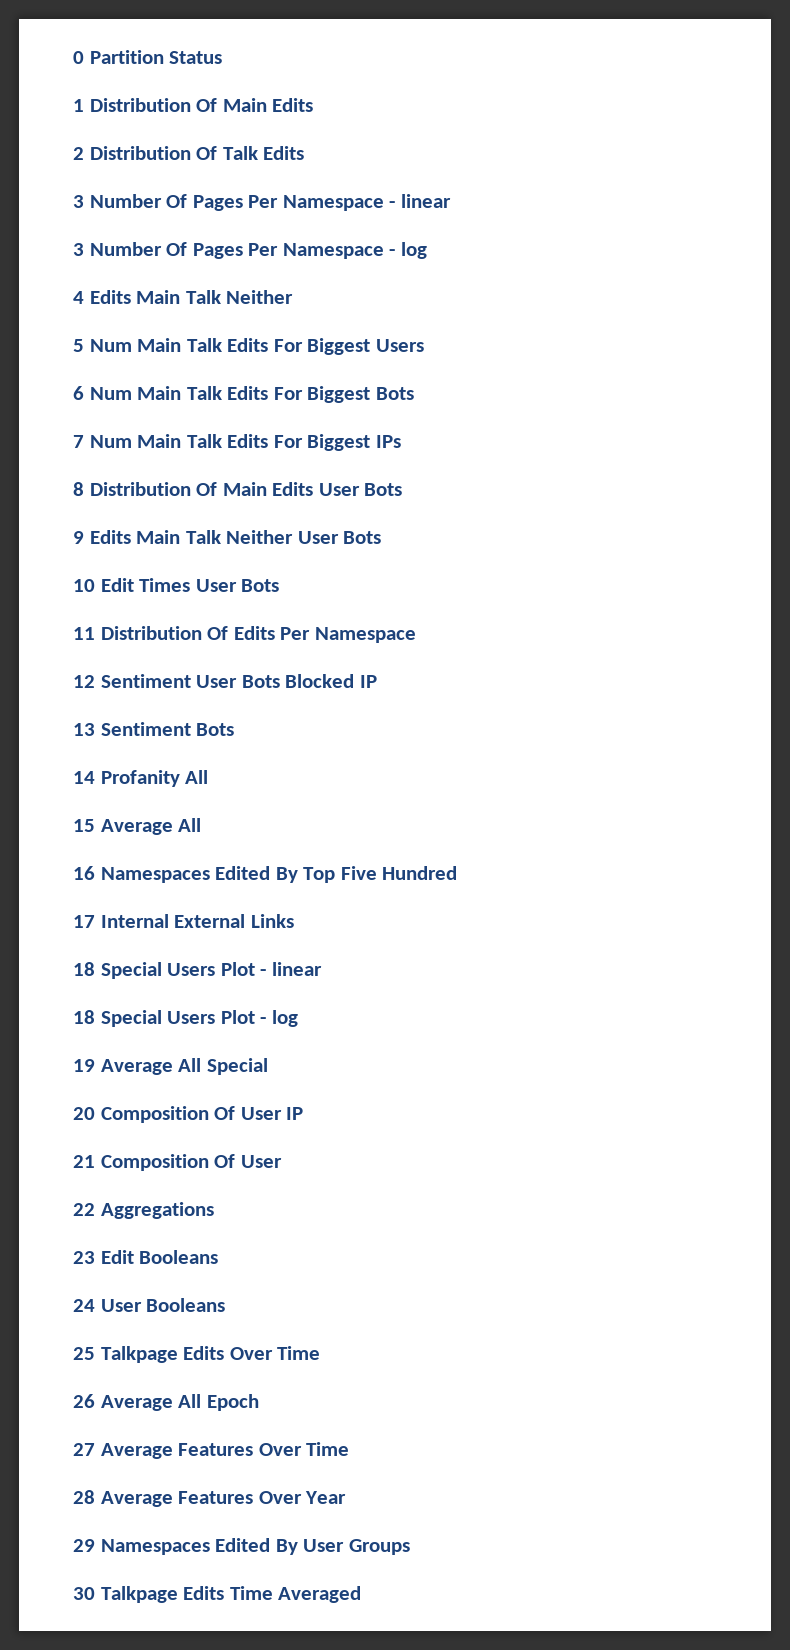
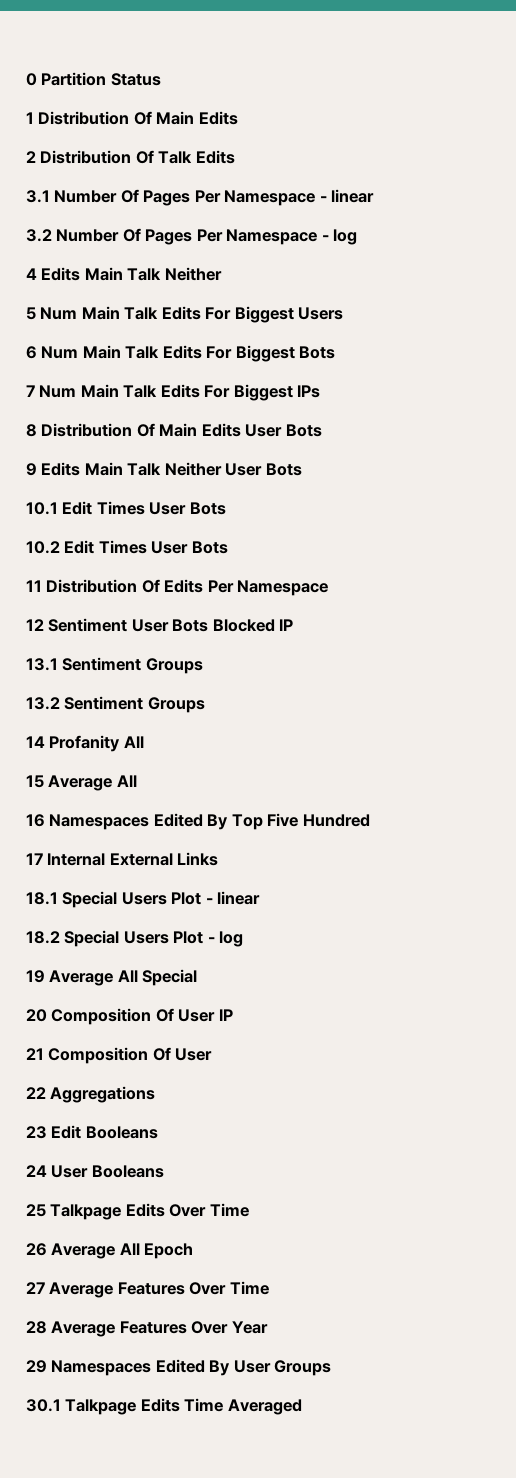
[73,195,84,208] 3 -> [26,190,50,203] 3.1
[73,243,84,256] 3 -> [26,229,52,242] 3.2
[73,579,95,592] 10 -> [26,501,226,515] [26,541,60,554] 10.1 Edit Times User Bots // 10.2
[73,722,235,736] 13 Sentiment Bots -> [26,657,203,674] [26,696,205,713] 13.1 Sentiment Groups // 13.2 Sentiment Groups
[73,962,95,976] 18 -> [26,892,58,905] 18.1
[73,1010,95,1024] 18 -> [26,931,60,944] 18.2
[73,1587,95,1600] 30 -> [26,1399,61,1412] 30.1

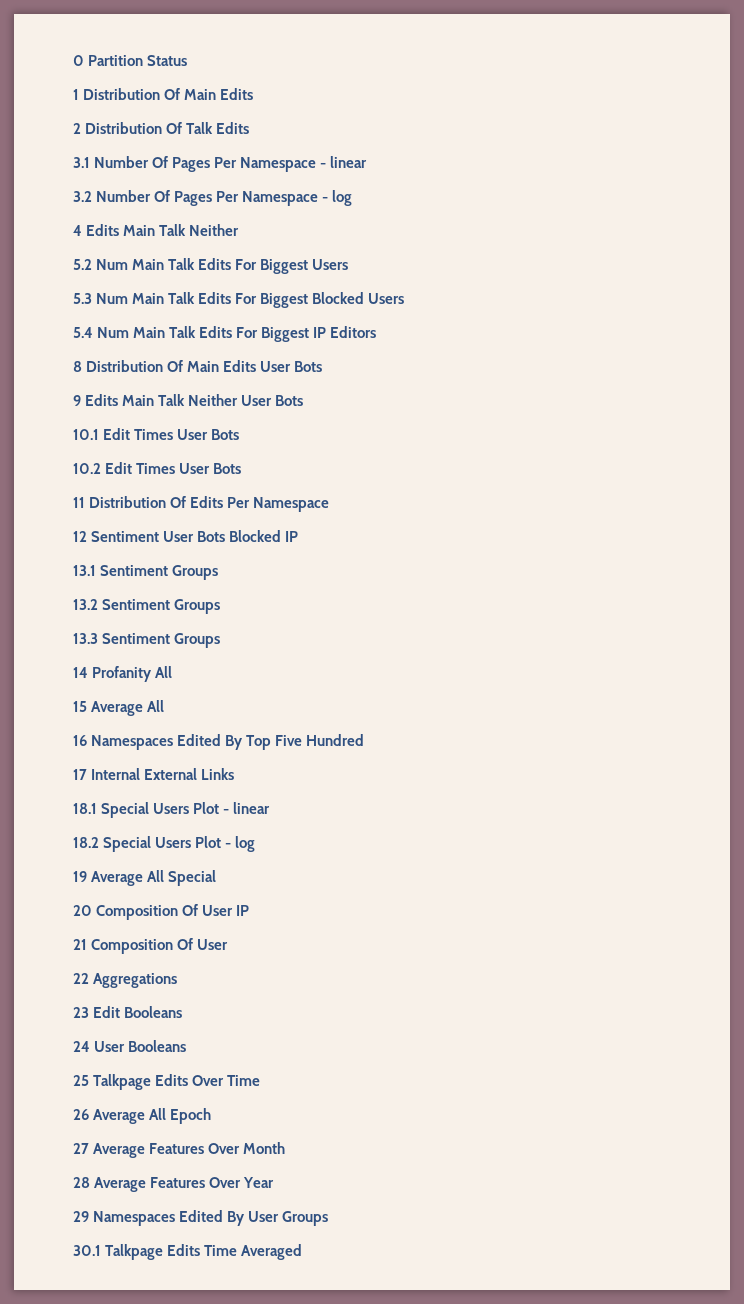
[26,307,36,320] 5 -> [73,259,92,270] 5.2
[26,345,336,362] [26,384,321,401] 6 Num Main Talk Edits For Biggest Bots // 7 Num Main Talk Edits For Biggest IPs -> [73,292,405,308] [73,326,377,342] 5.3 Num Main Talk Edits For Biggest Blocked Users // 5.4 Num Main Talk Edits For Biggest IP Editors
(205, 705) none -> [73,633,221,648] // 13.3 Sentiment Groups
[229,1281,269,1295] Time -> [243,1142,286,1154] Month

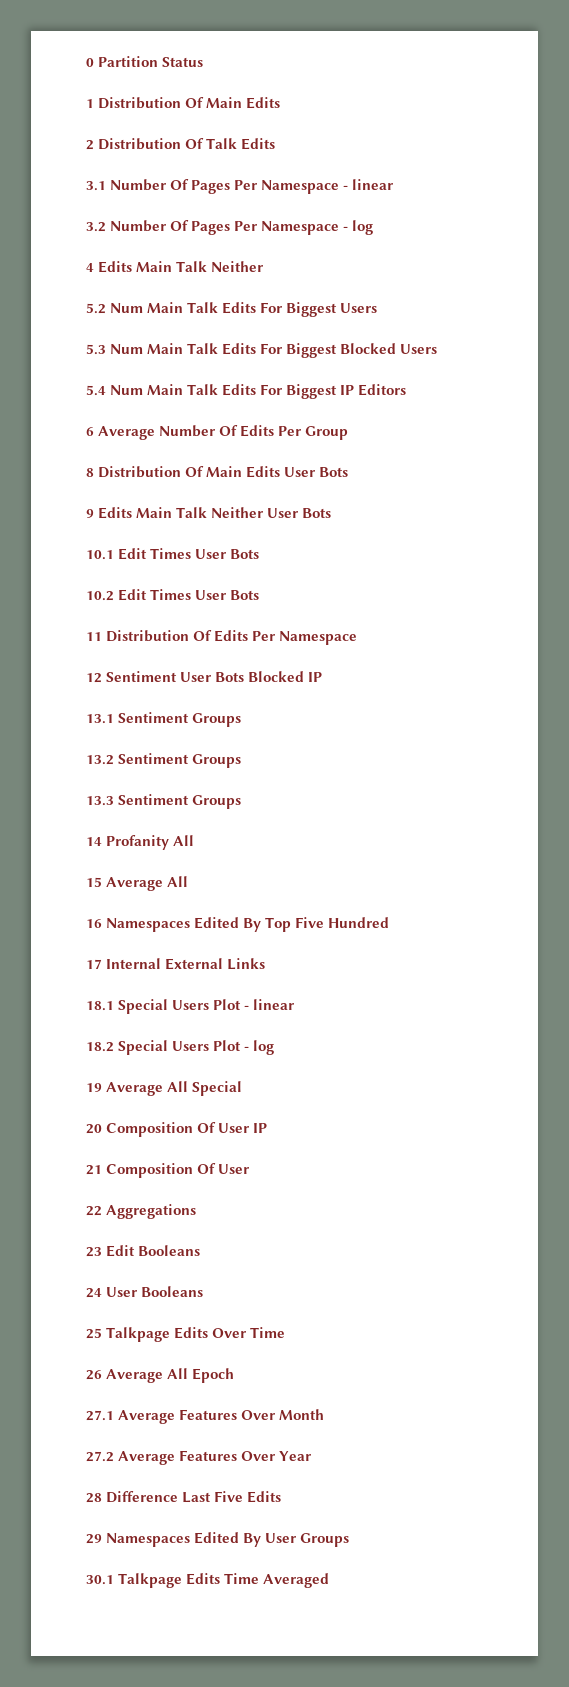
(377, 332) none -> [86,425,349,440] // 6 Average Number Of Edits Per Group
[73,1143,89,1154] 27 -> [86,1410,114,1421] 27.1
[73,1177,90,1188] 28 -> [86,1451,114,1462] 27.2
(275, 1182) none -> [86,1491,282,1503] // 28 Difference Last Five Edits

